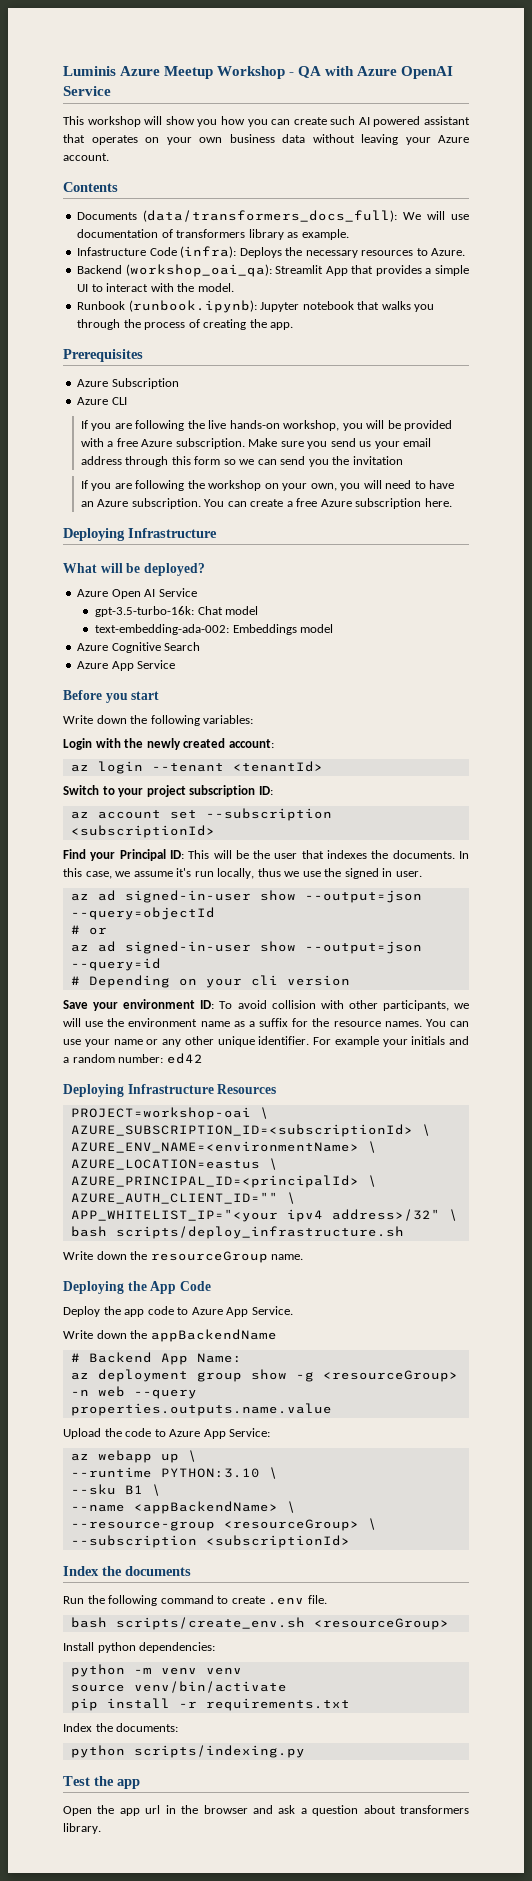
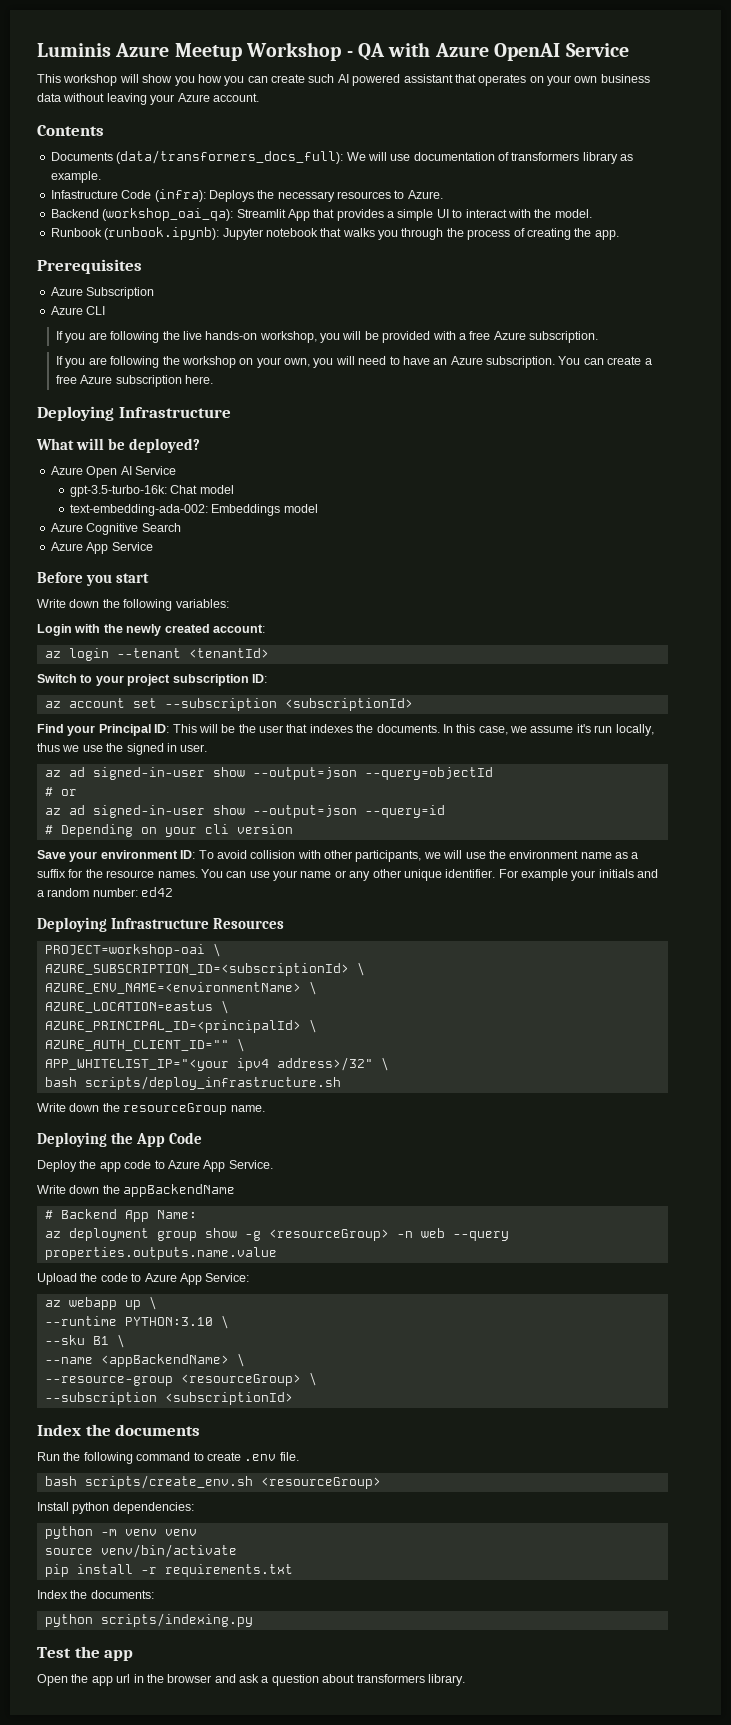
[248,438,432,449] [80,456,403,467] Make sure you send us your email address through this form so we can send you the invitation -> (599, 337) none

